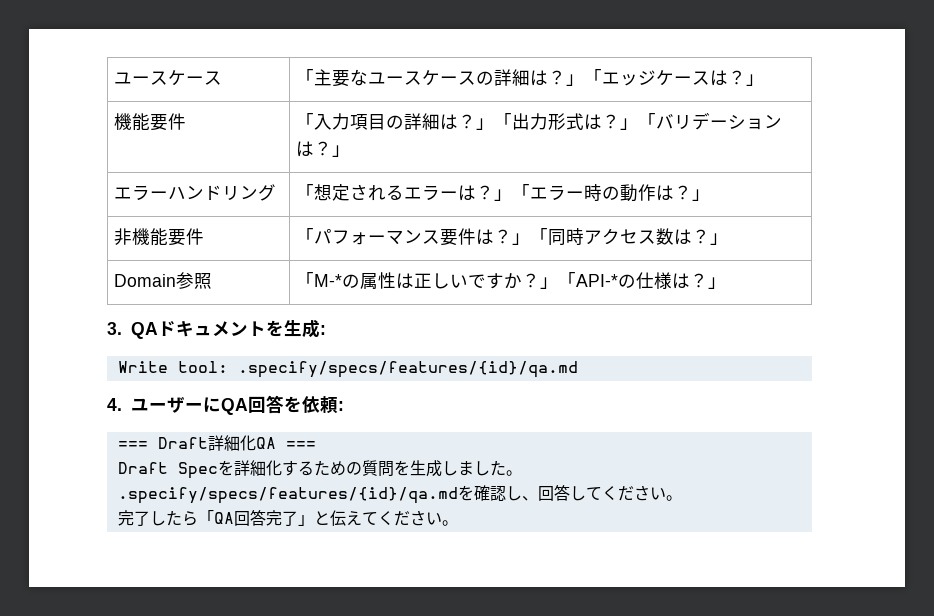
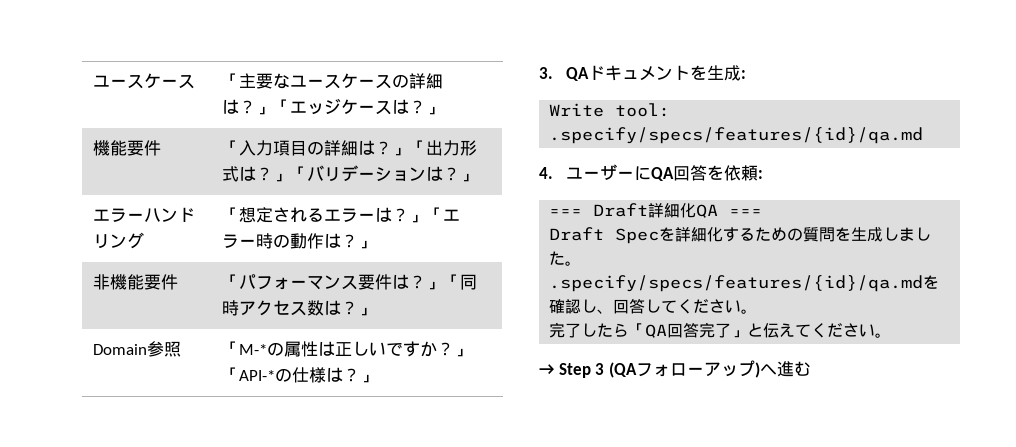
(458, 523) none -> [539,360,811,378] // → Step 3 (QAフォローアップ)へ進む

